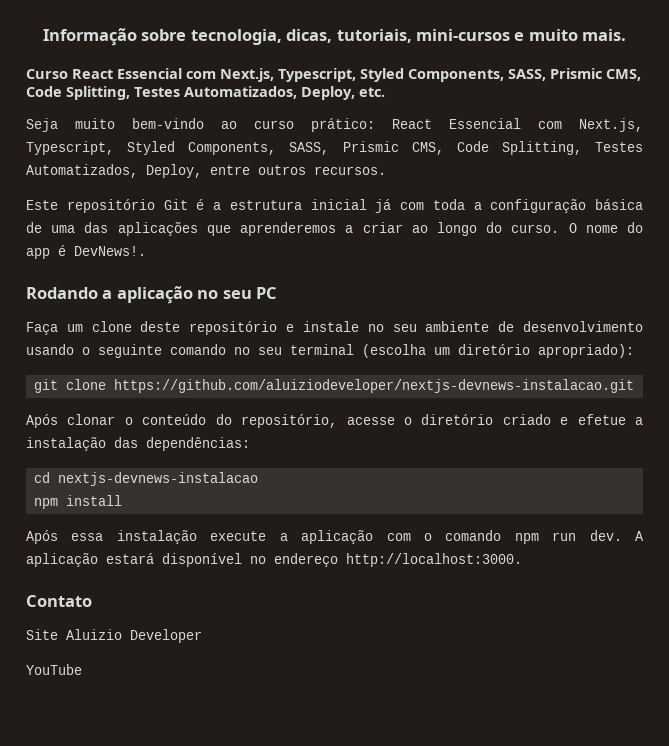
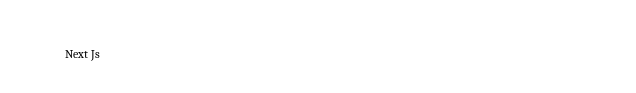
[42,28,627,46] [26,68,641,82] [26,86,385,100] [26,118,643,132] [26,141,643,155] [26,164,386,178] [26,199,643,213] [26,222,643,236] [26,245,146,259] [26,286,278,304] [26,321,643,335] [26,344,634,358] [34,379,635,393] [26,414,643,428] [26,437,250,451] [34,472,259,486] [34,495,123,509] [26,530,644,544] [26,553,522,567] [26,595,92,607] [26,629,202,643] [26,664,82,675] Informação sobre tecnologia, dicas, tutoriais, mini-cursos e muito mais. // Curso React Essencial com Next.js, Typescript, Styled Components, SASS, Prismic CMS, Code Splitting, Testes Automatizados, Deploy, etc. // Seja muito bem-vindo ao curso prático: React Essencial com Next.js, Typescript, Styled Components, SASS, Prismic CMS, Code Splitting, Testes Automatizados, Deploy, entre outros recursos. // Este repositório Git é a estrutura inicial já com toda a configuração básica de uma das aplicações que aprenderemos a criar ao longo do curso. O nome do app é DevNews!. // Rodando a aplicação no seu PC // Faça um clone deste repositório e instale no seu ambiente de desenvolvimento usando o seguinte comando no seu terminal (escolha um diretório apropriado): // git clone https://github.com/aluiziodeveloper/nextjs-devnews-instalacao.git // Após clonar o conteúdo do repositório, acesse o diretório criado e efetue a instalação das dependências: // cd nextjs-devnews-instalacao // npm install // Após essa instalação execute a aplicação com o comando npm run dev. A aplicação estará disponível no endereço http://localhost:3000. // Contato // Site Aluizio Developer // YouTube -> [65,50,101,61] Next Js

